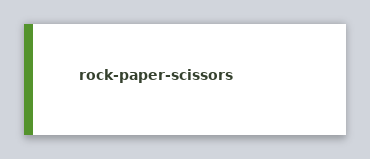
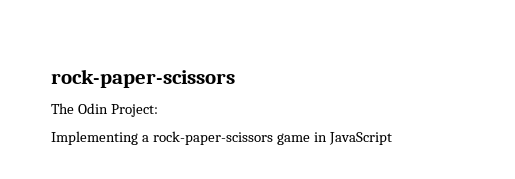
[79,69,233,83] rock-paper-scissors -> [51,69,235,88] [51,103,158,117] [51,131,392,145] rock-paper-scissors // The Odin Project: // Implementing a rock-paper-scissors game in JavaScript

